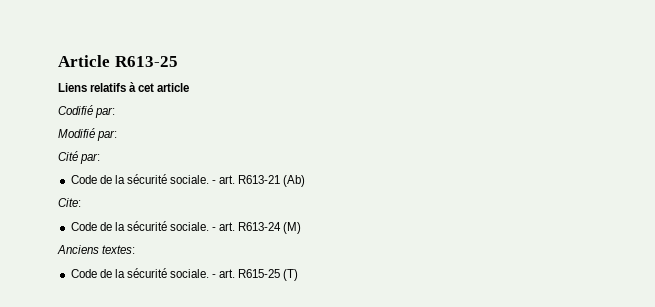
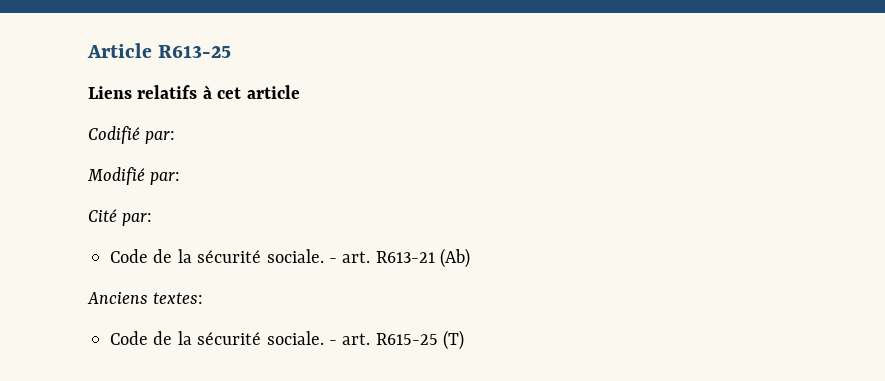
[58,198,81,207] [70,221,302,234] // Cite: // Code de la sécurité sociale. - art. R613-24 (M) -> (471, 258) none

